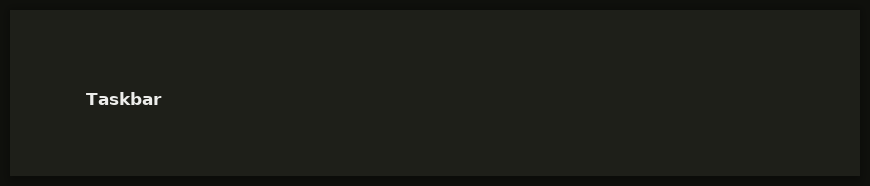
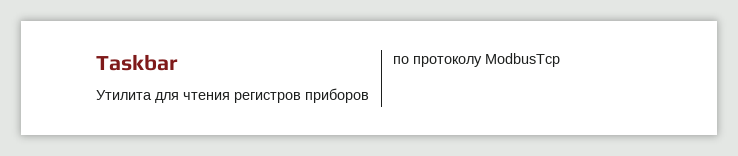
(162, 98) none -> [96,88,369,103] [393,53,560,67] // Утилита для чтения регистров приборов по протоколу ModbusTcp

